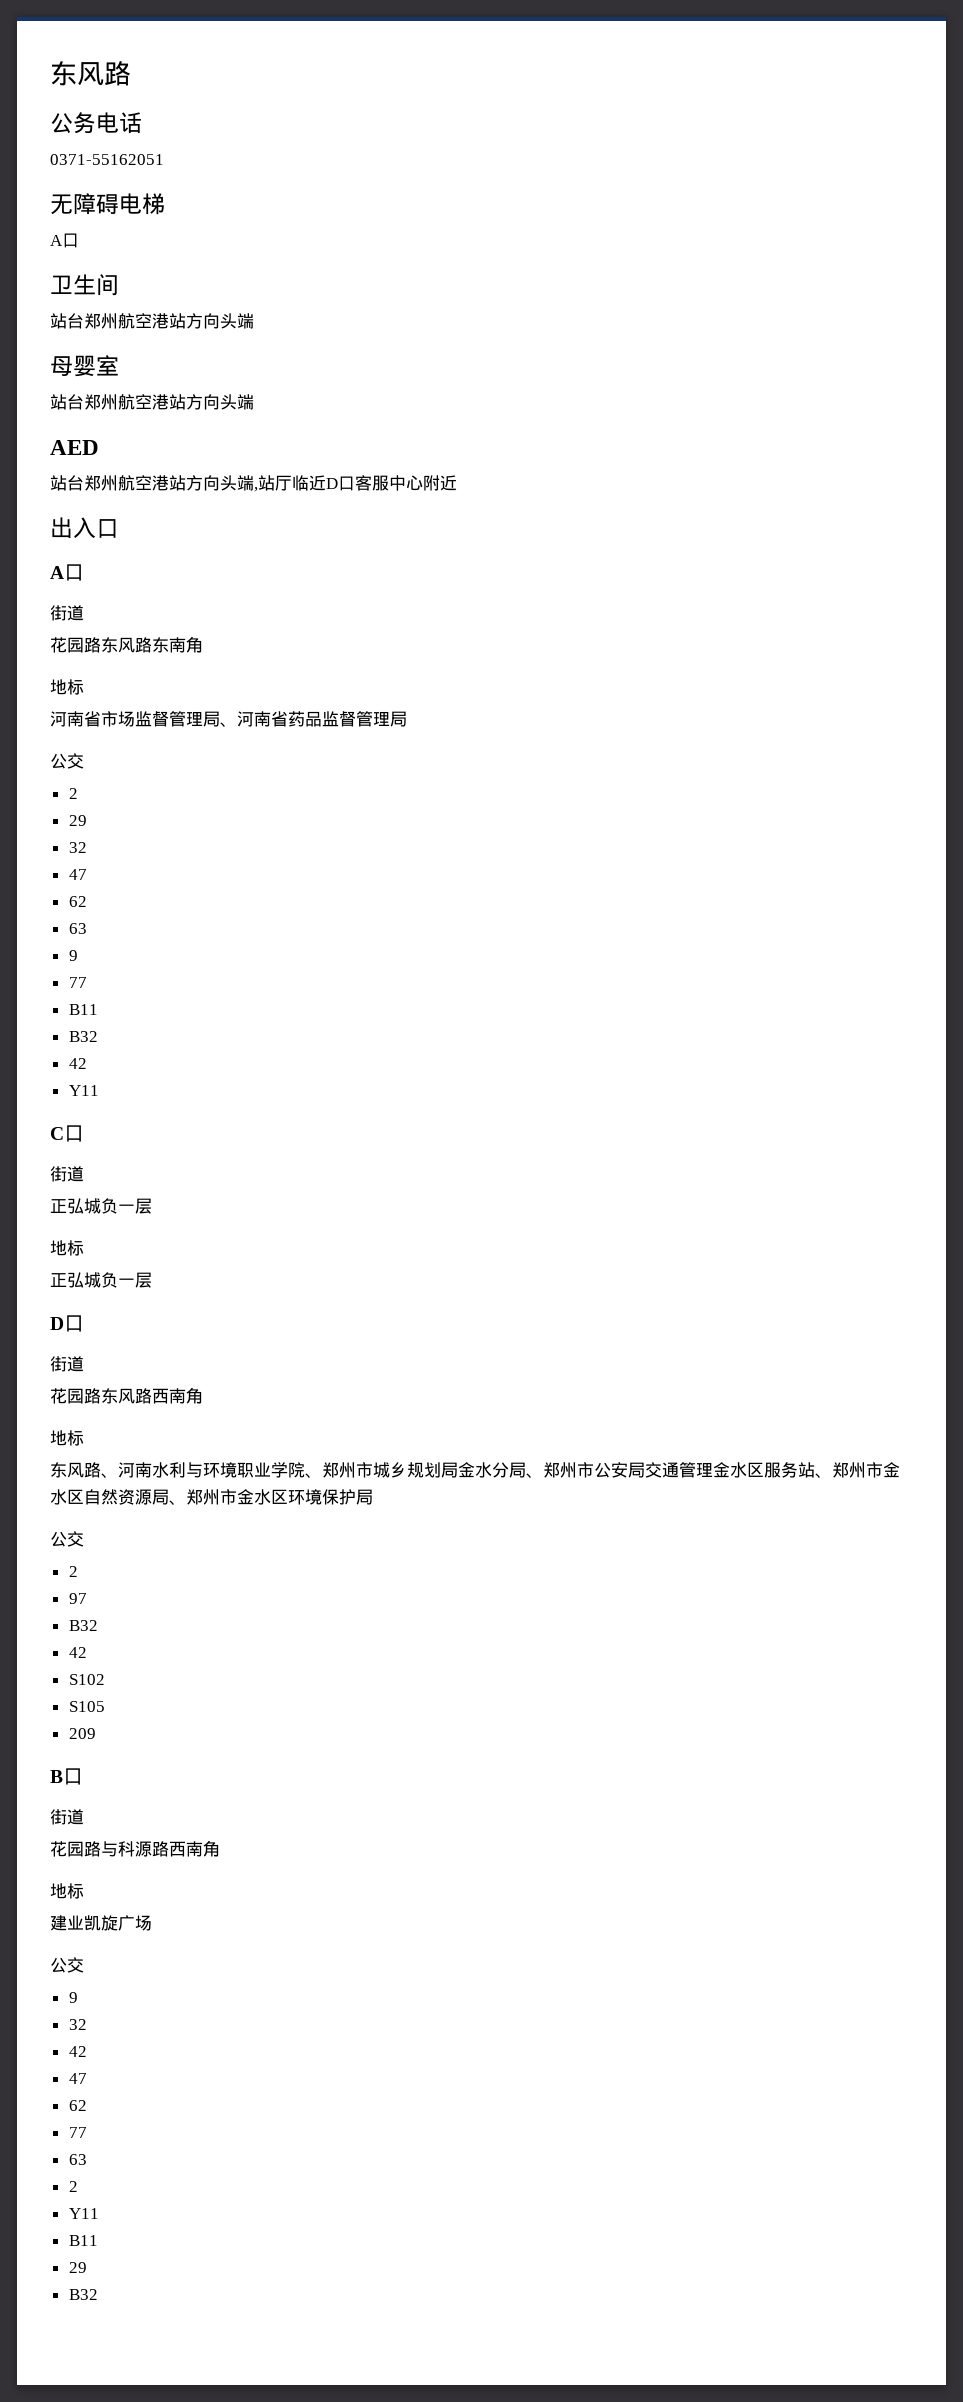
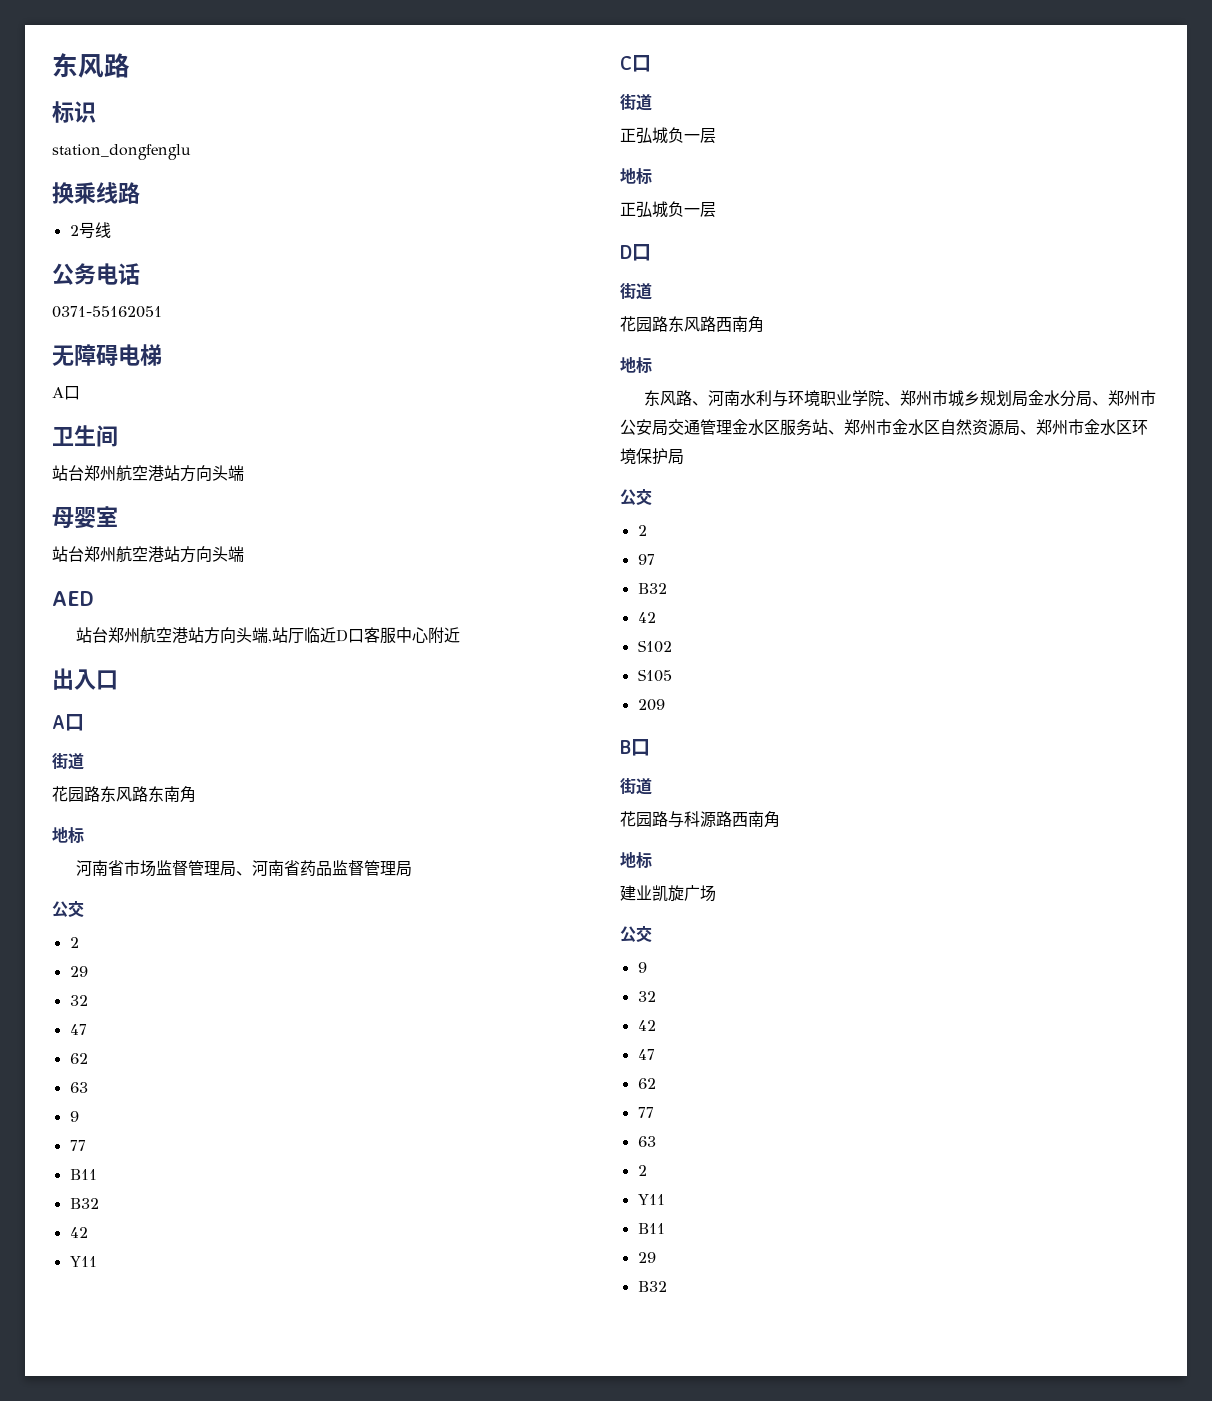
[50,61,131,86] 东风路 -> [52,53,130,78] [52,101,96,123] [52,144,191,160] [52,182,140,204] [69,222,111,239] 东风路 // 标识 // station_dongfenglu // 换乘线路 // 2号线

